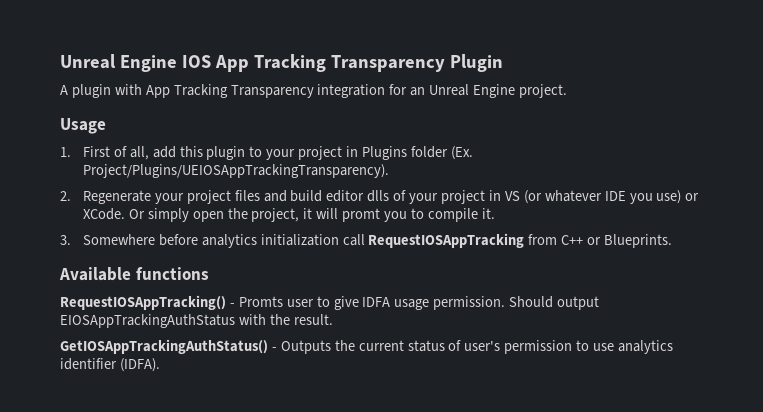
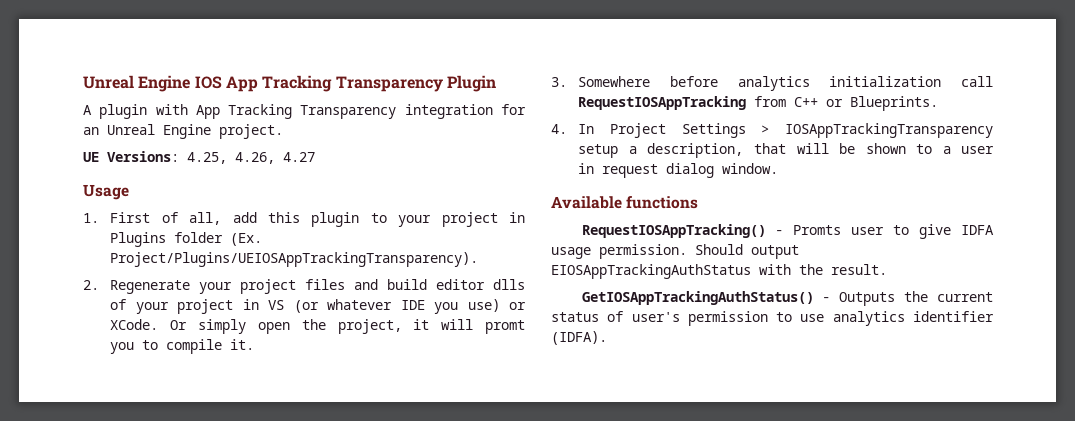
(568, 91) none -> [83,151,315,164] // UE Versions: 4.25, 4.26, 4.27
(673, 241) none -> [551,123,993,138] [578,143,994,158] [578,163,779,178] // 4. In Project Settings > IOSAppTrackingTransparency setup a description, that will be shown to a user in request dialog window.

